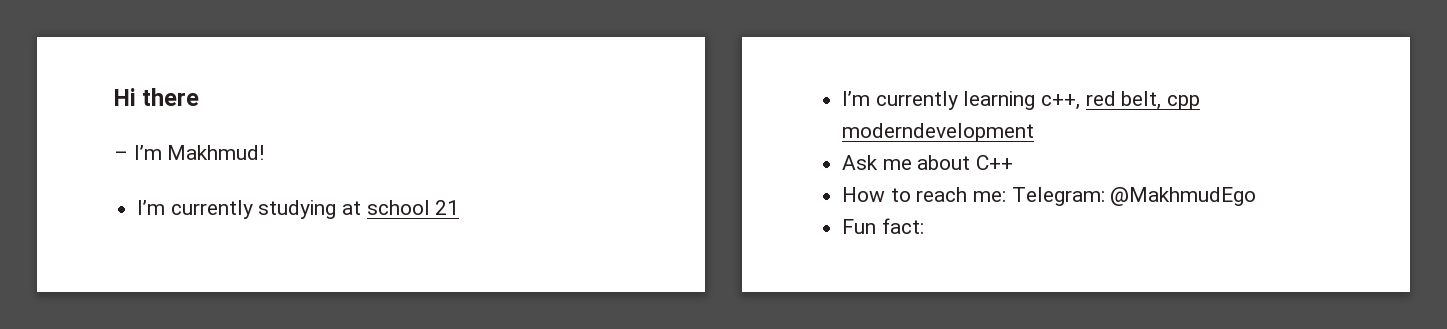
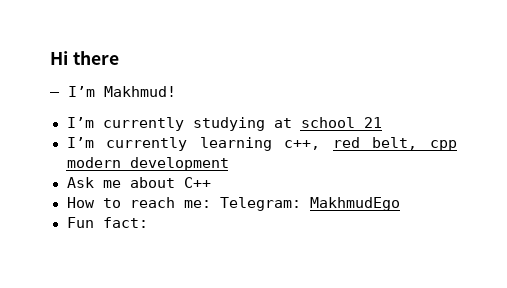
[842,123,1035,142] moderndevelopment -> [66,157,229,171] modern development
[1110,187,1257,206] @MakhmudEgo -> [309,197,400,211] MakhmudEgo

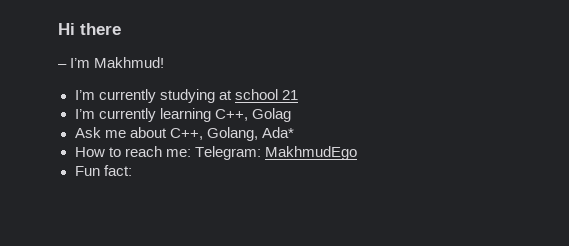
[284,137,457,151] [66,157,229,171] c++, red belt, cpp modern development -> [214,108,291,122] C++, Golag
[183,177,211,188] C++ -> [169,127,294,141] C++, Golang, Ada*

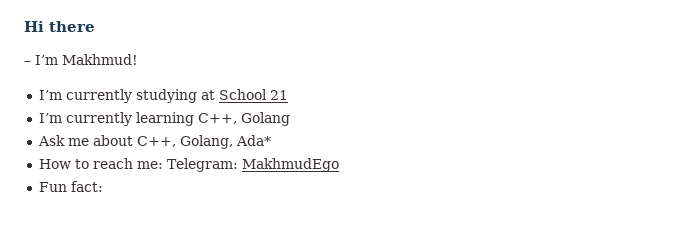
[234,89,278,100] school -> [218,89,267,100] School
[251,108,291,122] Golag -> [240,112,290,126] Golang

